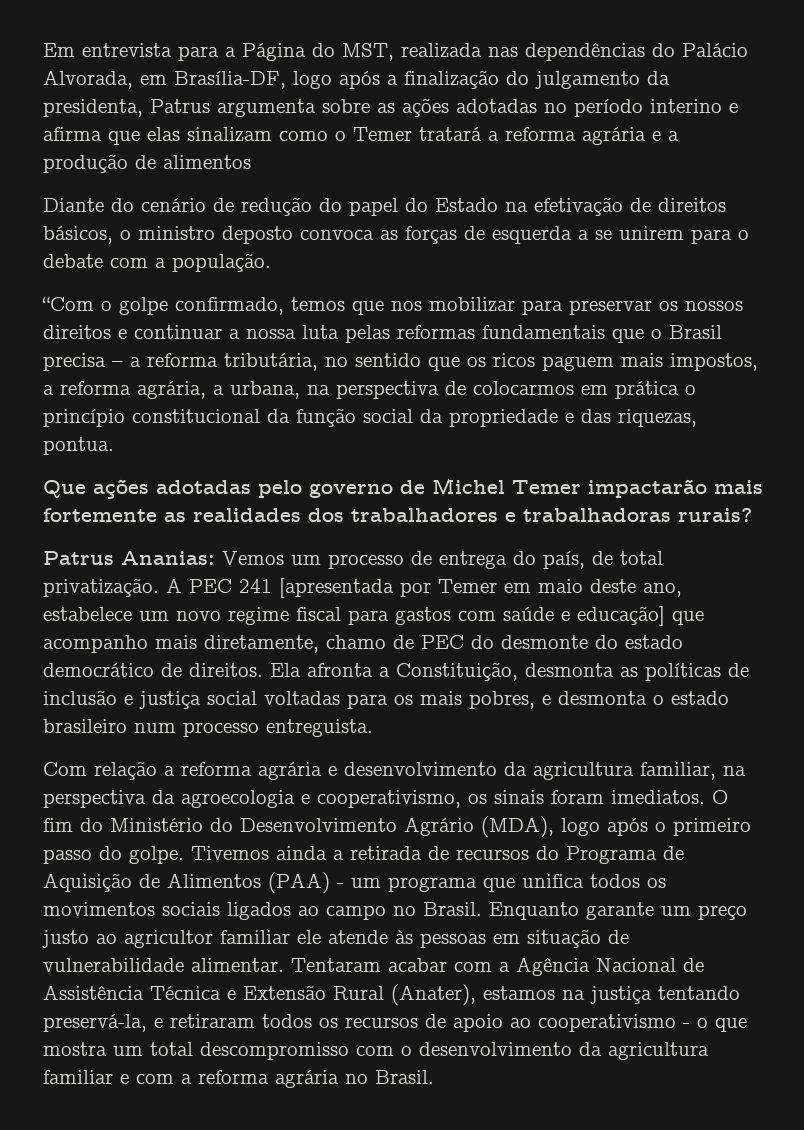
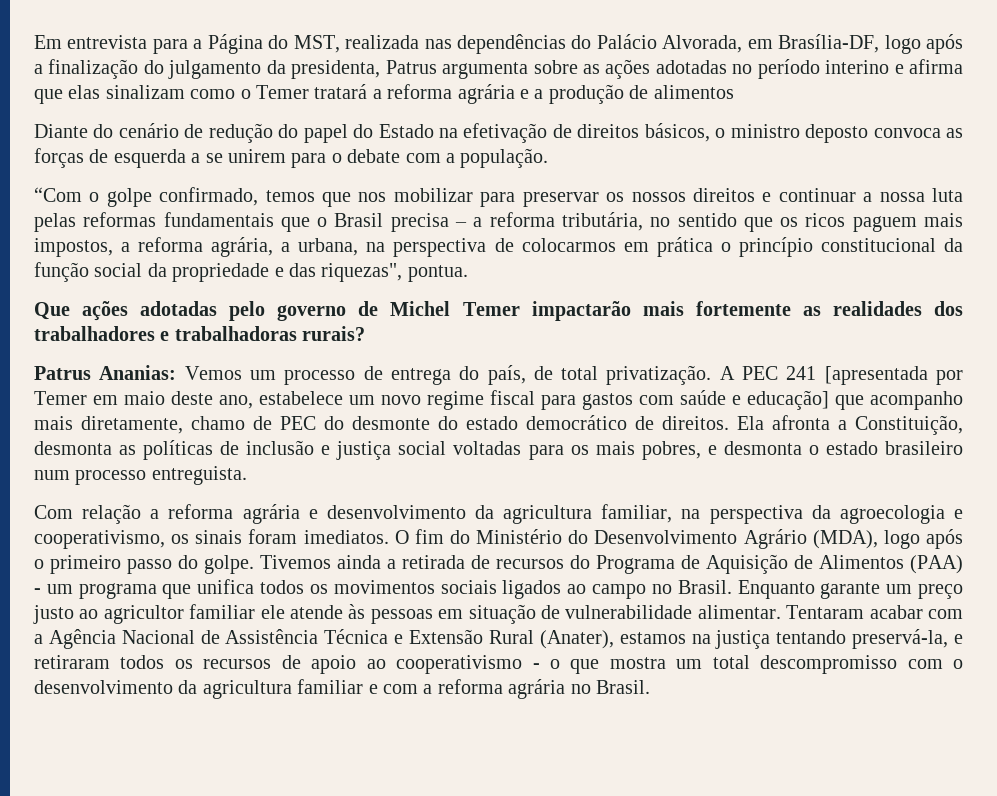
[618,409,697,427] riquezas, -> [321,263,403,282] riquezas",

